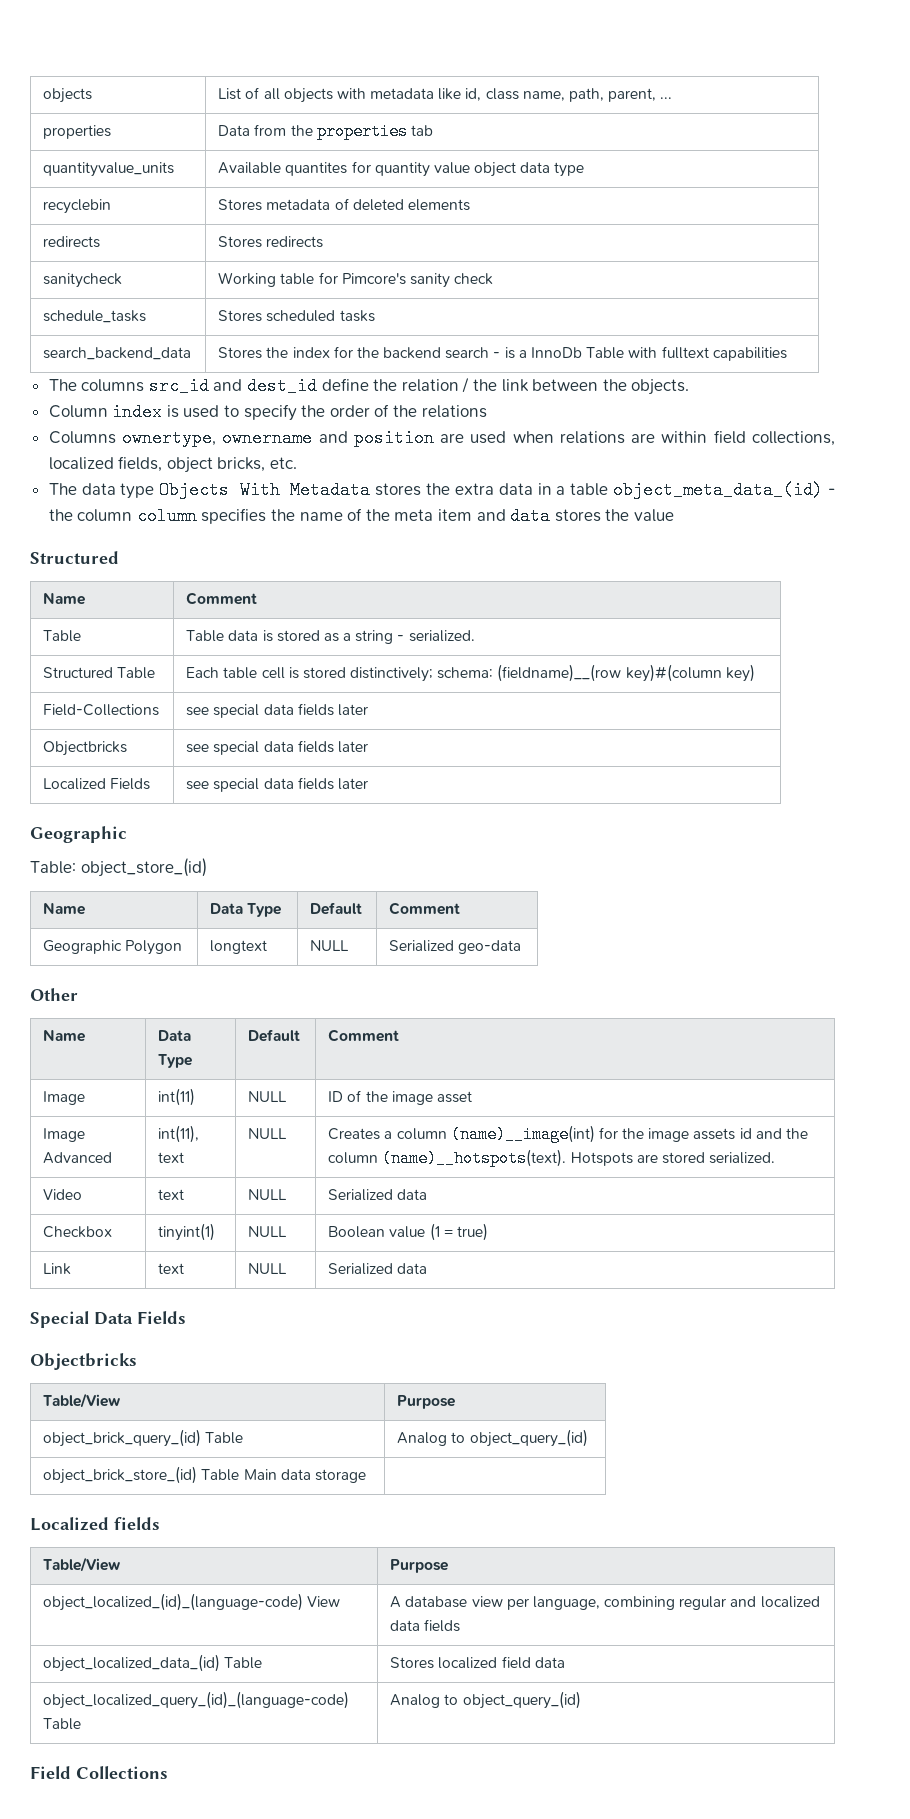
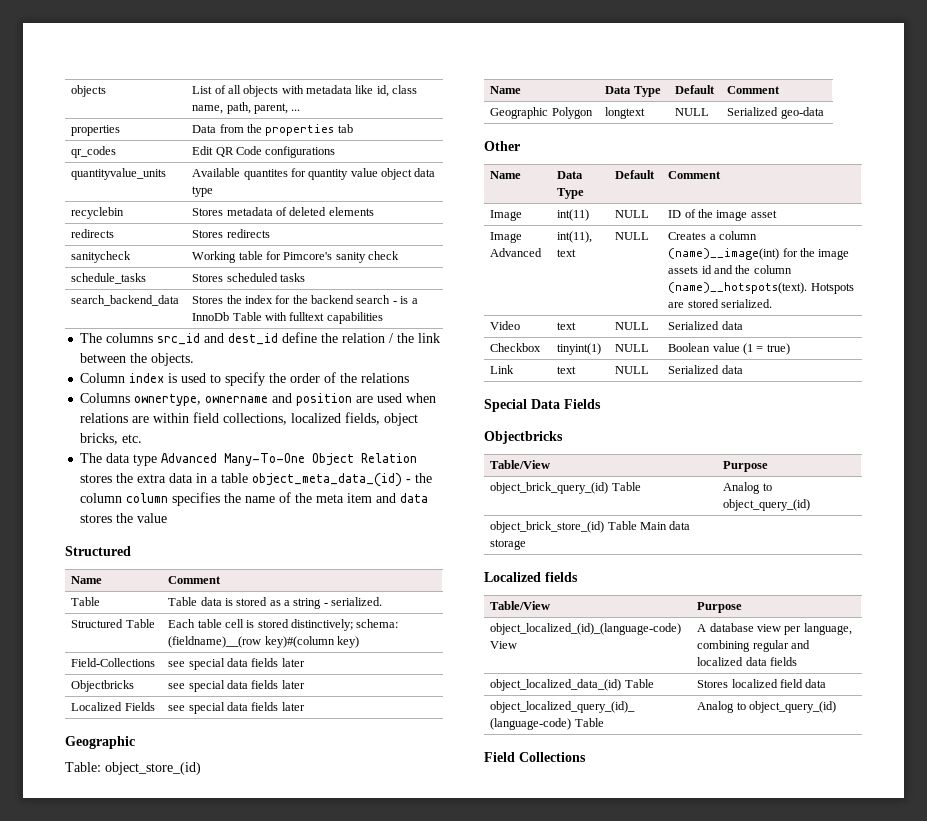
(433, 130) none -> [71,146,117,158] [192,146,336,158] // qr_codes | Edit QR Code configurations
[159,481,371,499] Objects With Metadata -> [161,453,418,466] Advanced Many-To-One Object Relation

